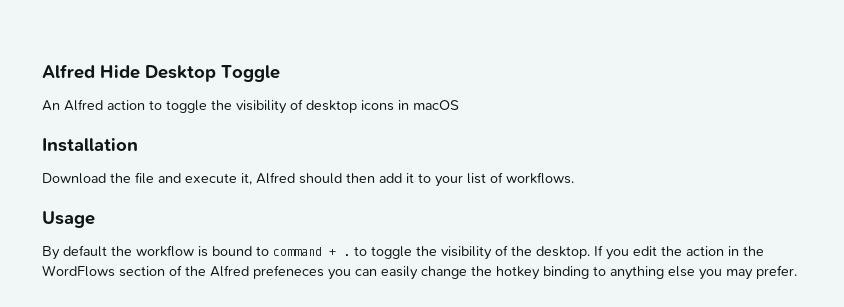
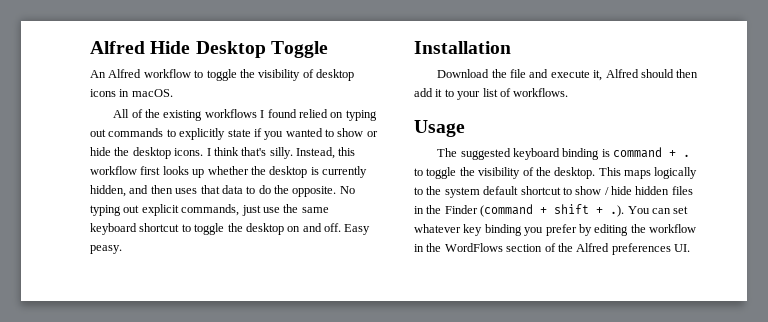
[107,100,145,110] action -> [143,69,191,78] workflow
[413,100,459,110] macOS -> [131,89,173,97] [113,109,377,121] [90,128,378,140] [90,147,356,159] [90,166,367,178] [90,185,355,197] [90,204,329,216] [90,223,371,235] [90,245,122,254] macOS. // All of the existing workflows I found relied on typing out commands to explicitly state if you wanted to show or hide the desktop icons. I think that's silly. Instead, this workflow first looks up whether the desktop is currently hidden, and then uses that data to do the opposite. No typing out explicit commands, just use the same keyboard shortcut to toggle the desktop on and off. Easy peasy.
[42,245,269,260] By default the workflow is bound to -> [437,148,610,160] The suggested keyboard binding is
[594,245,724,260] If you edit the action -> [598,167,698,179] [414,186,693,198] [414,204,689,217] [414,224,696,236] This maps logically to the system default shortcut to show / hide hidden files in the Finder (command + shift + .). You can set whatever key binding you prefer by editing the workflow
[253,265,797,280] prefeneces you can easily change the hotkey binding to anything else you may prefer. -> [611,243,690,255] preferences UI.

